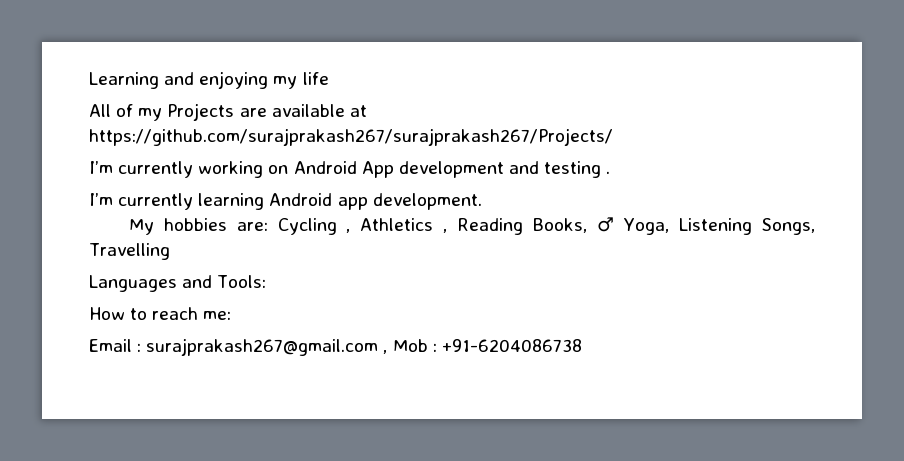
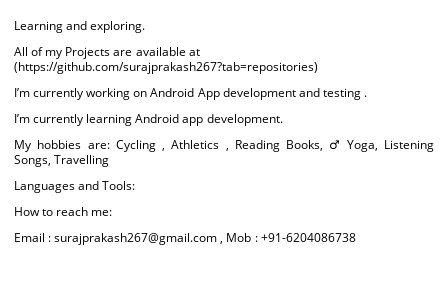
[199,71,329,89] enjoying my life -> [90,21,146,33] exploring.
[89,128,613,146] https://github.com/surajprakash267/surajprakash267/Projects/ -> [14,62,318,74] (https://github.com/surajprakash267?tab=repositories)

